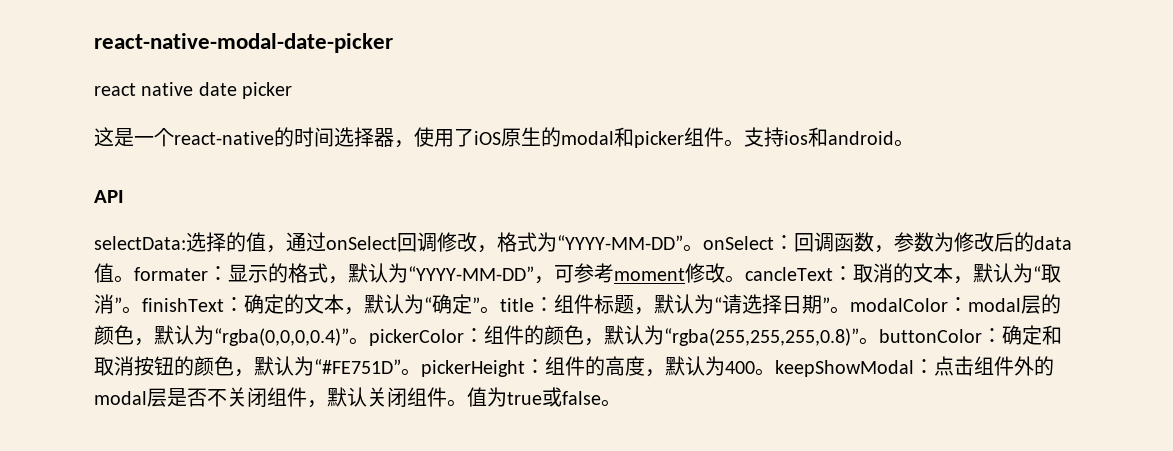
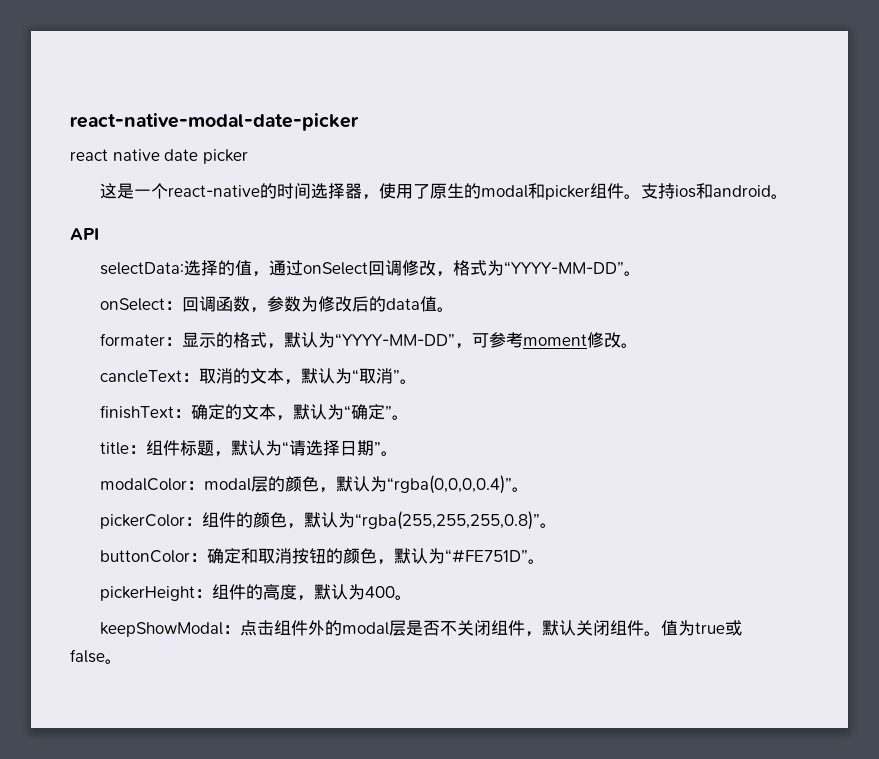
[474,131,501,145] iOS -> (431, 191) none
(703, 248) none -> (642, 273) //
(134, 279) none -> (455, 309) //
(745, 279) none -> (639, 345) //
(142, 310) none -> (418, 381) //
(500, 310) none -> (410, 417) //
(850, 310) none -> (399, 453) //
(369, 341) none -> (530, 489) //
(879, 341) none -> (558, 525) //
(421, 372) none -> (546, 561) //
(775, 372) none -> (413, 597) //

